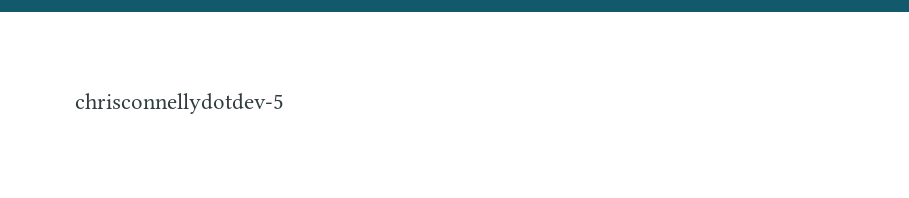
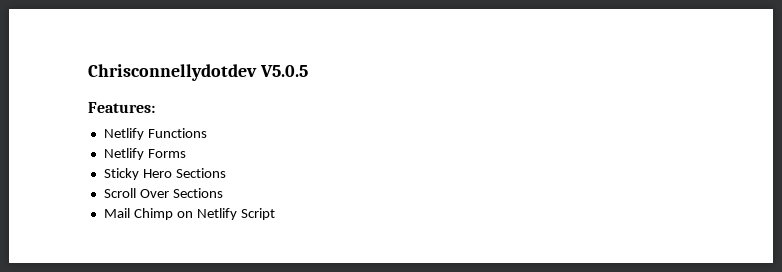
[75,93,284,114] chrisconnellydotdev-5 -> [88,64,308,81] [88,102,155,113] [103,128,207,140] [103,148,186,160] [103,168,226,180] [103,188,223,198] [103,208,275,220] Chrisconnellydotdev V5.0.5 // Features: // Netlify Functions // Netlify Forms // Sticky Hero Sections // Scroll Over Sections // Mail Chimp on Netlify Script

